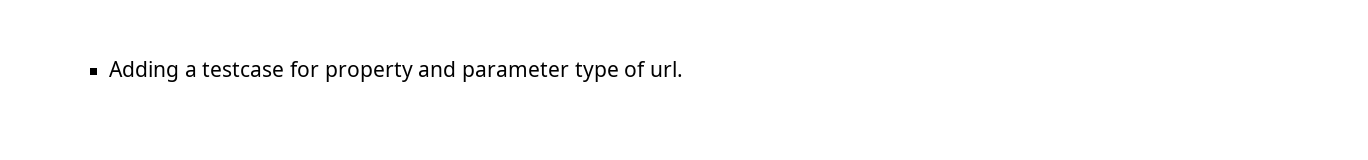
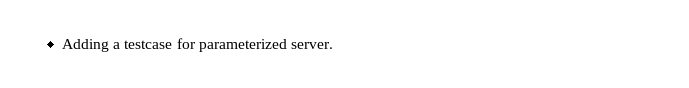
[324,61,684,82] property and parameter type of url. -> [198,39,333,52] parameterized server.

